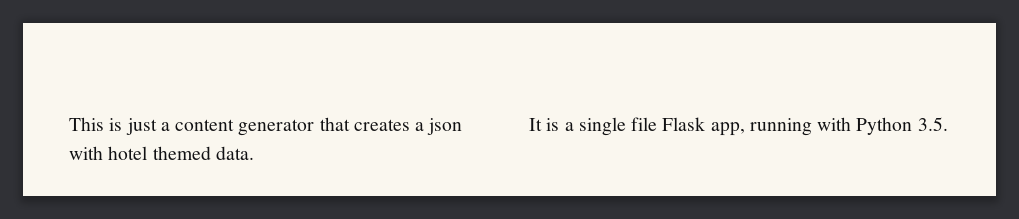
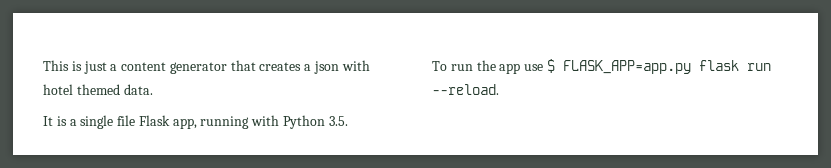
(948, 124) none -> [432,59,771,74] [432,84,499,95] // To run the app use $ FLASK_APP=app.py flask run --reload.

